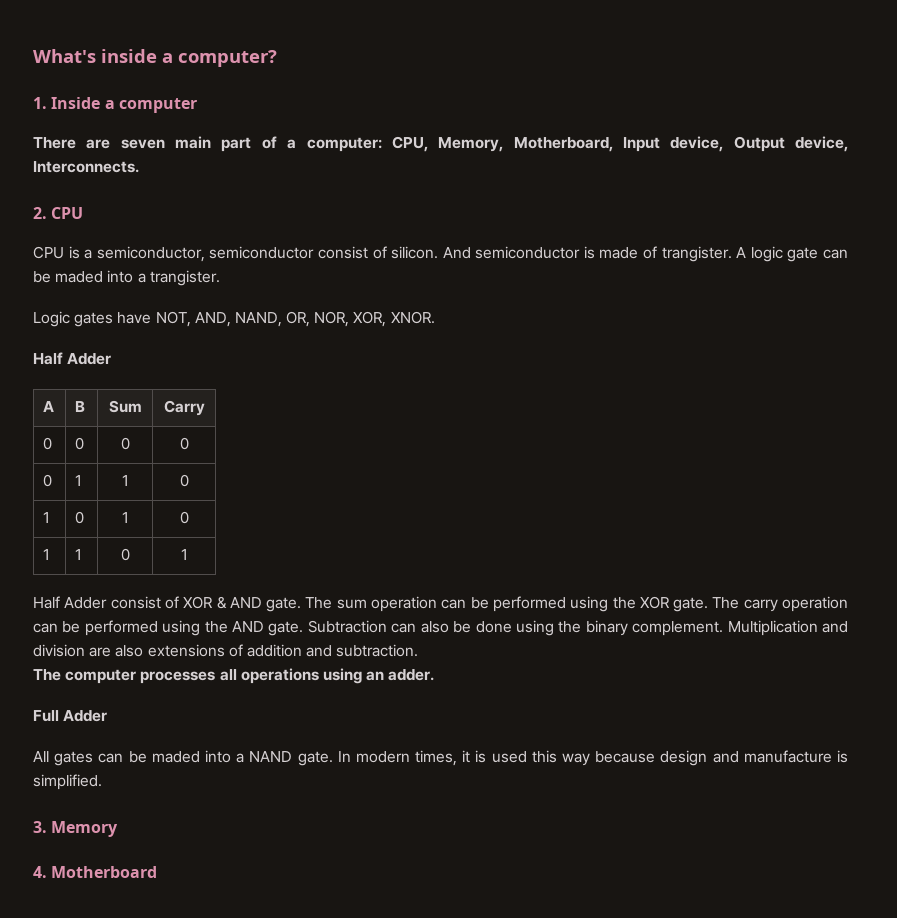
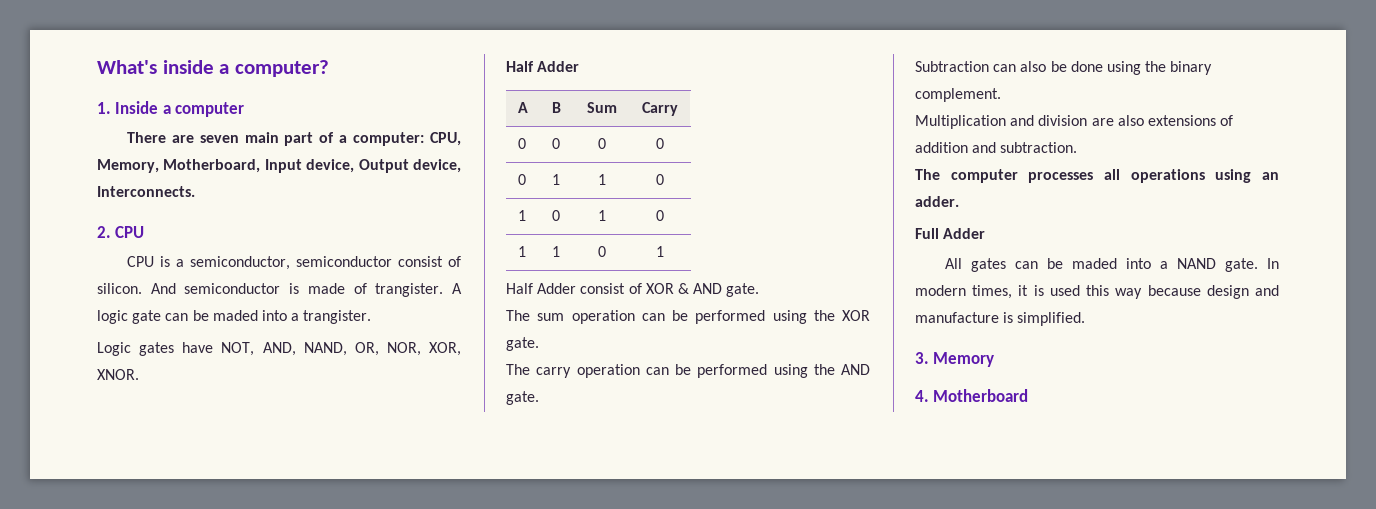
(302, 604) none -> (760, 290) //
(709, 604) none -> (539, 344) //
(304, 628) none -> (539, 398) //
(724, 628) none -> (1001, 95) //

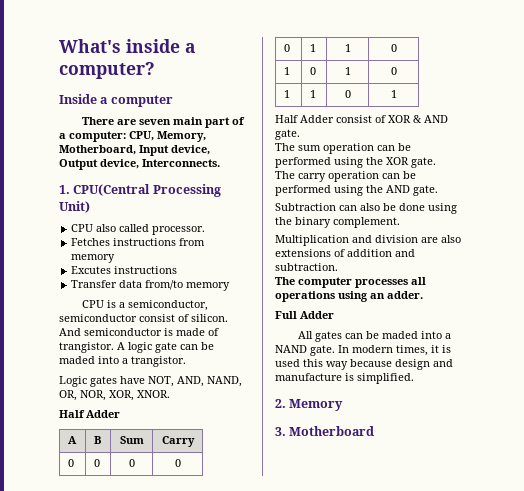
[97,102,111,114] 1. -> (155, 70) none
[97,226,145,238] 2. CPU -> [59,184,221,197] [59,201,90,213] [71,224,206,235] [71,238,206,246] [71,254,116,263] [71,266,178,274] [71,280,231,291] 1. CPU(Central Processing Unit) // CPU also called processor. // Fetches instructions from memory // Excutes instructions // Transfer data from/to memory
[375,283,444,297] trangister. -> [59,342,114,353] trangistor.
[303,310,372,324] trangister. -> [131,356,186,367] trangistor.
[915,352,929,364] 3. -> [275,399,286,408] 2.
[915,390,929,402] 4. -> [275,427,286,436] 3.

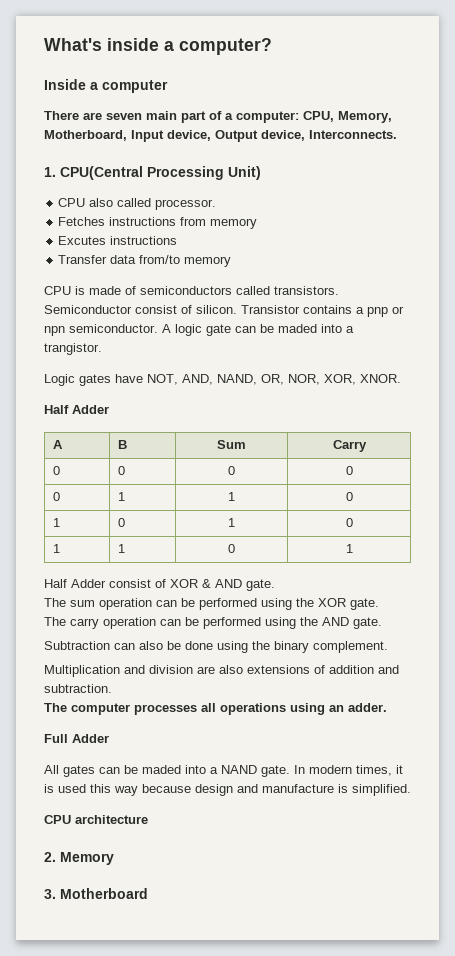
[119,300,209,311] [59,314,228,322] [59,328,219,336] [59,342,114,353] a semiconductor, semiconductor consist of silicon. And semiconductor is made of trangistor. -> [89,286,339,295] [44,305,404,317] [44,324,158,336] made of semiconductors called transistors. Semiconductor consist of silicon. Transistor contains a pnp or npn semiconductor.
(414, 378) none -> [44,815,148,824] // CPU architecture

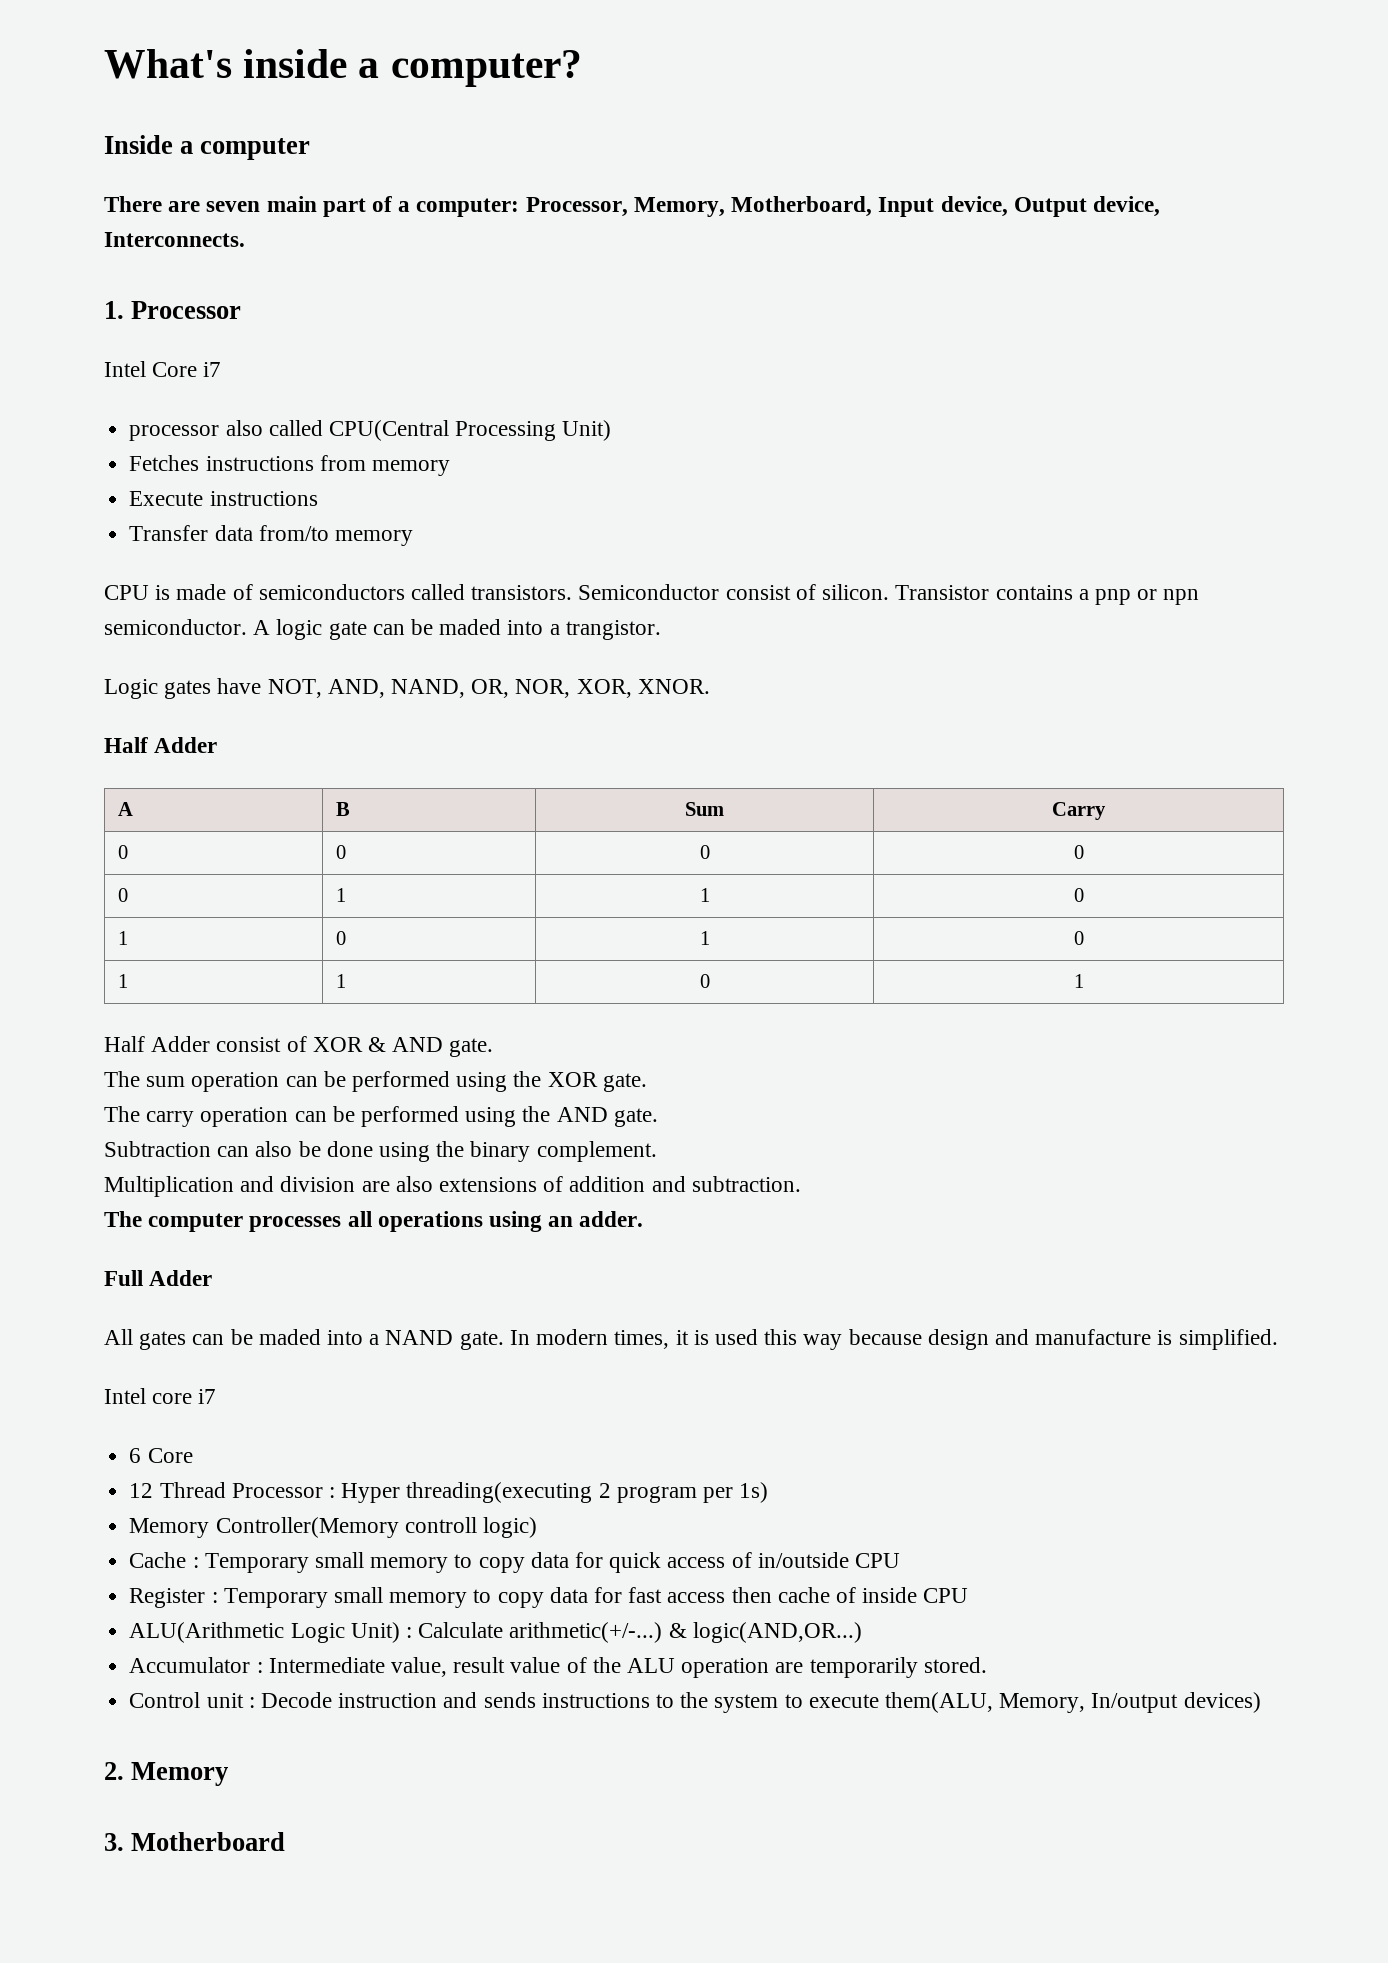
[303,111,334,122] CPU, -> [525,197,628,217] Processor,
(56, 172) none -> [131,301,242,319] [104,361,222,377] [129,420,323,441] Processor // Intel Core i7 // processor also called
[58,198,217,210] // CPU also called processor. -> (612, 430) none
[58,236,107,245] Excutes -> [129,491,204,506] Execute
[44,815,148,824] CPU architecture -> [104,1388,217,1404] [129,1448,193,1463] [129,1482,769,1503] [129,1517,537,1538] [129,1552,901,1573] [129,1587,969,1608] [129,1622,862,1643] [129,1657,987,1678] [129,1692,1261,1713] Intel core i7 // 6 Core // 12 Thread Processor : Hyper threading(executing 2 program per 1s) // Memory Controller(Memory controll logic) // Cache : Temporary small memory to copy data for quick access of in/outside CPU // Register : Temporary small memory to copy data for fast access then cache of inside CPU // ALU(Arithmetic Logic Unit) : Calculate arithmetic(+/-...) & logic(AND,OR...) // Accumulator : Intermediate value, result value of the ALU operation are temporarily stored. // Control unit : Decode instruction and sends instructions to the system to execute them(ALU, Memory, In/output devices)

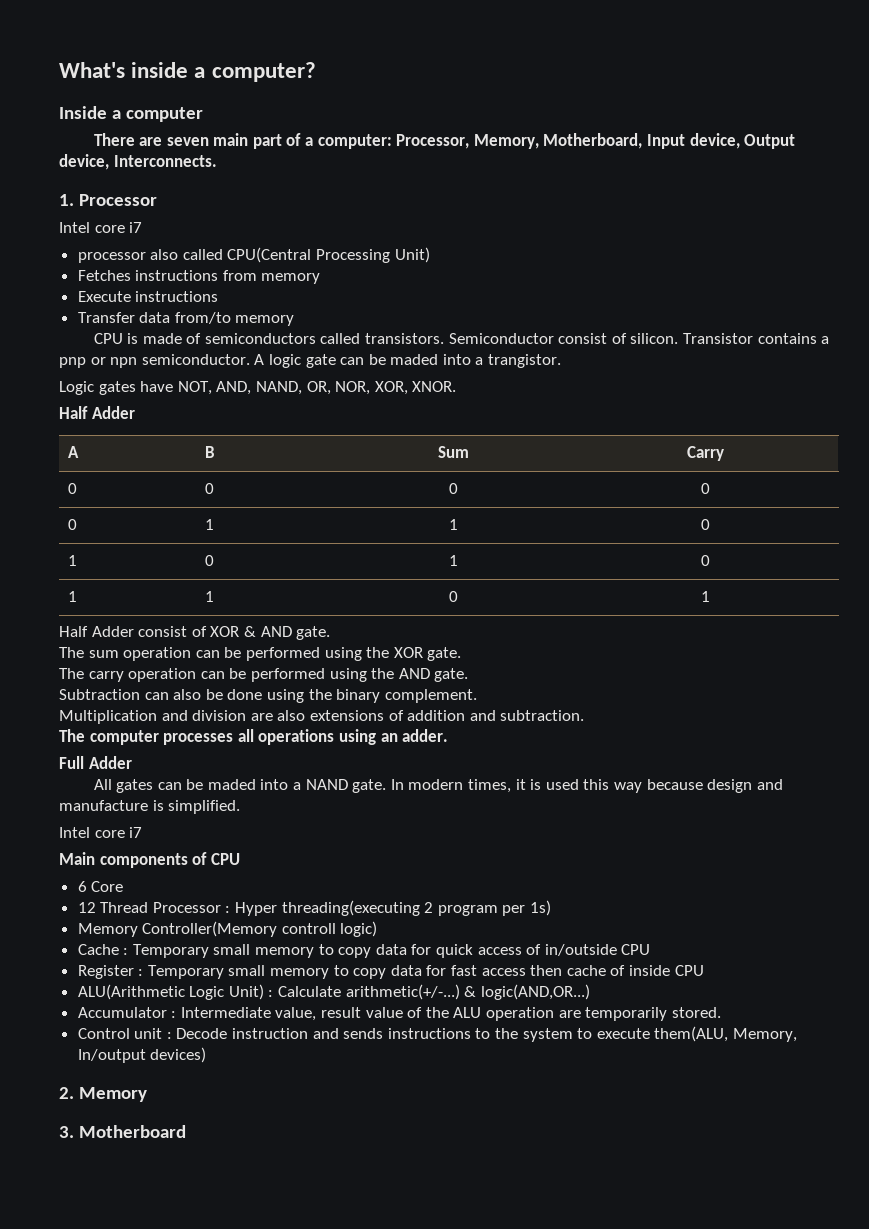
[152,362,198,377] Core -> [94,225,125,233] core
(217, 1396) none -> [59,852,240,868] // Main components of CPU

